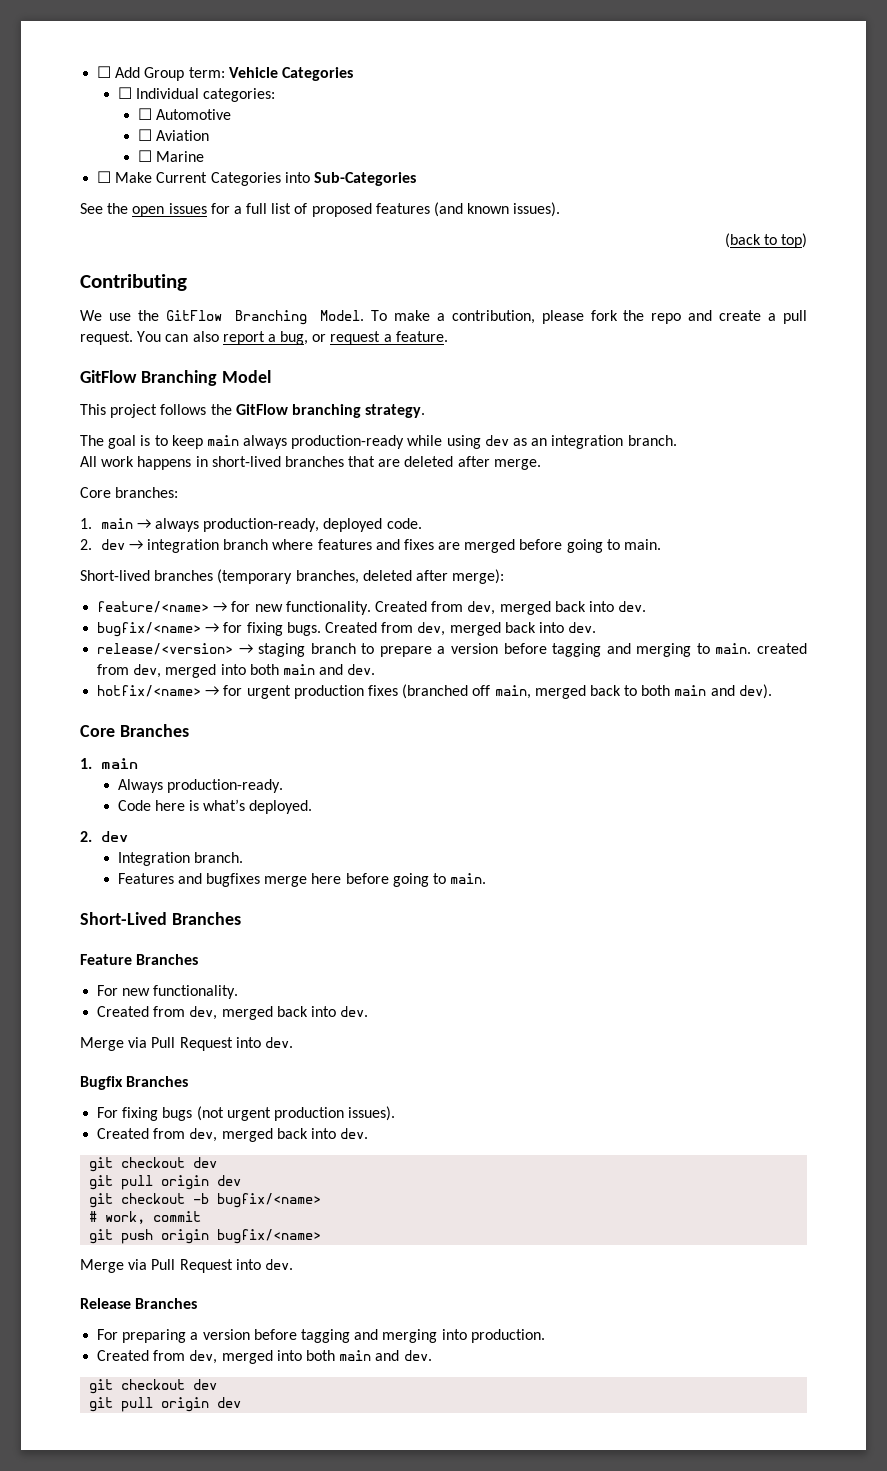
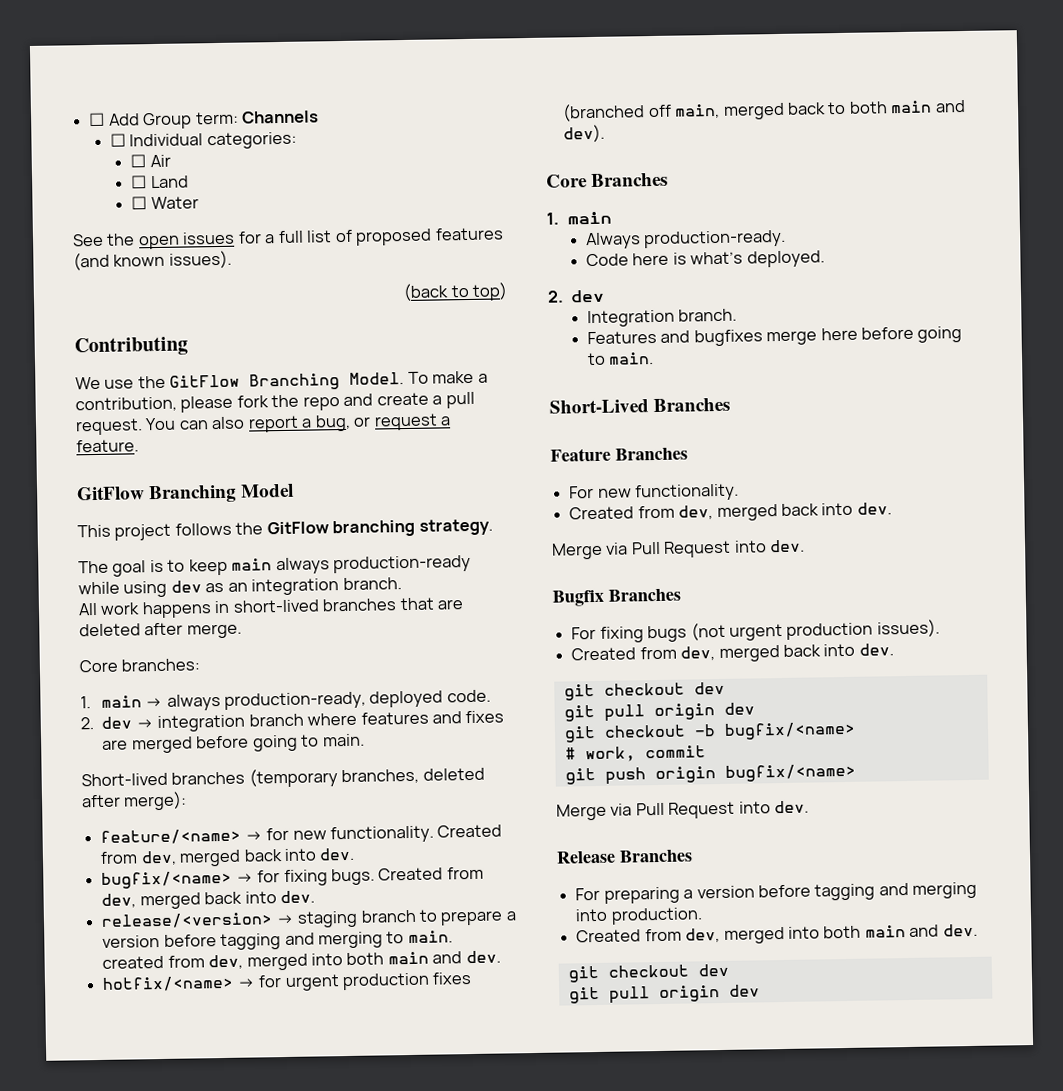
[228,67,353,81] Vehicle Categories -> [240,110,319,124] Channels
[156,109,232,120] [138,129,210,141] [138,150,205,162] [97,171,416,186] Automotive // ☐ Aviation // ☐ Marine // ☐ Make Current Categories into Sub-Categories -> [149,154,171,168] [131,175,189,189] [131,196,199,210] Air // ☐ Land // ☐ Water

